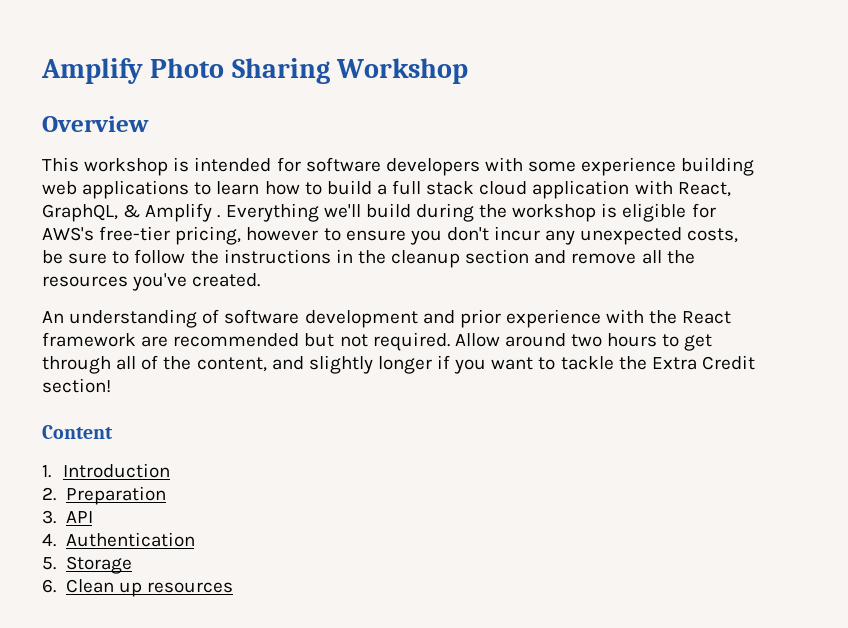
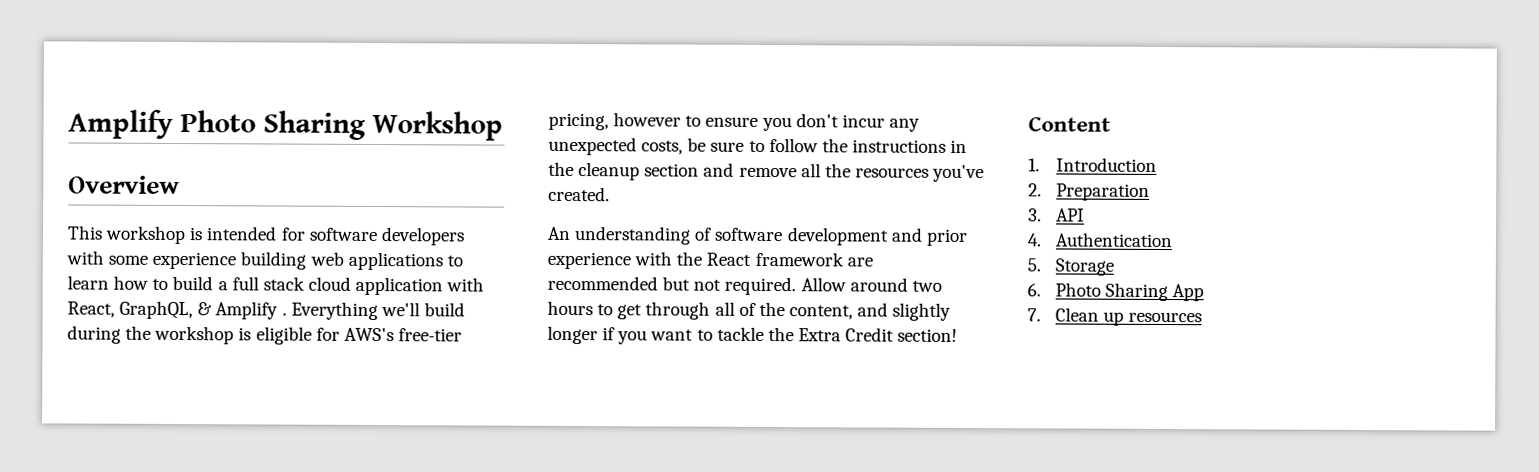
(56, 586) none -> [1054,282,1204,302] [1027,308,1041,322] Photo Sharing App // 7.

